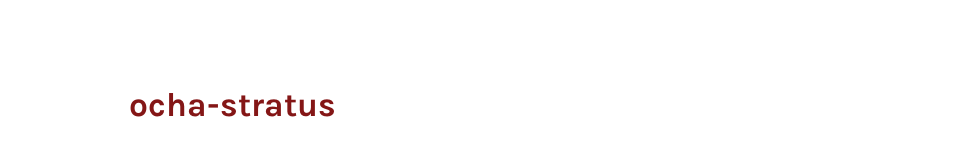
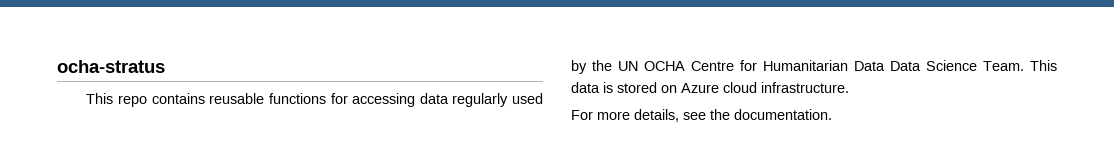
(336, 105) none -> [86,93,543,107] [571,60,1057,74] [571,82,849,93] [571,109,832,122] // This repo contains reusable functions for accessing data regularly used by the UN OCHA Centre for Humanitarian Data Data Science Team. This data is stored on Azure cloud infrastructure. // For more details, see the documentation.

